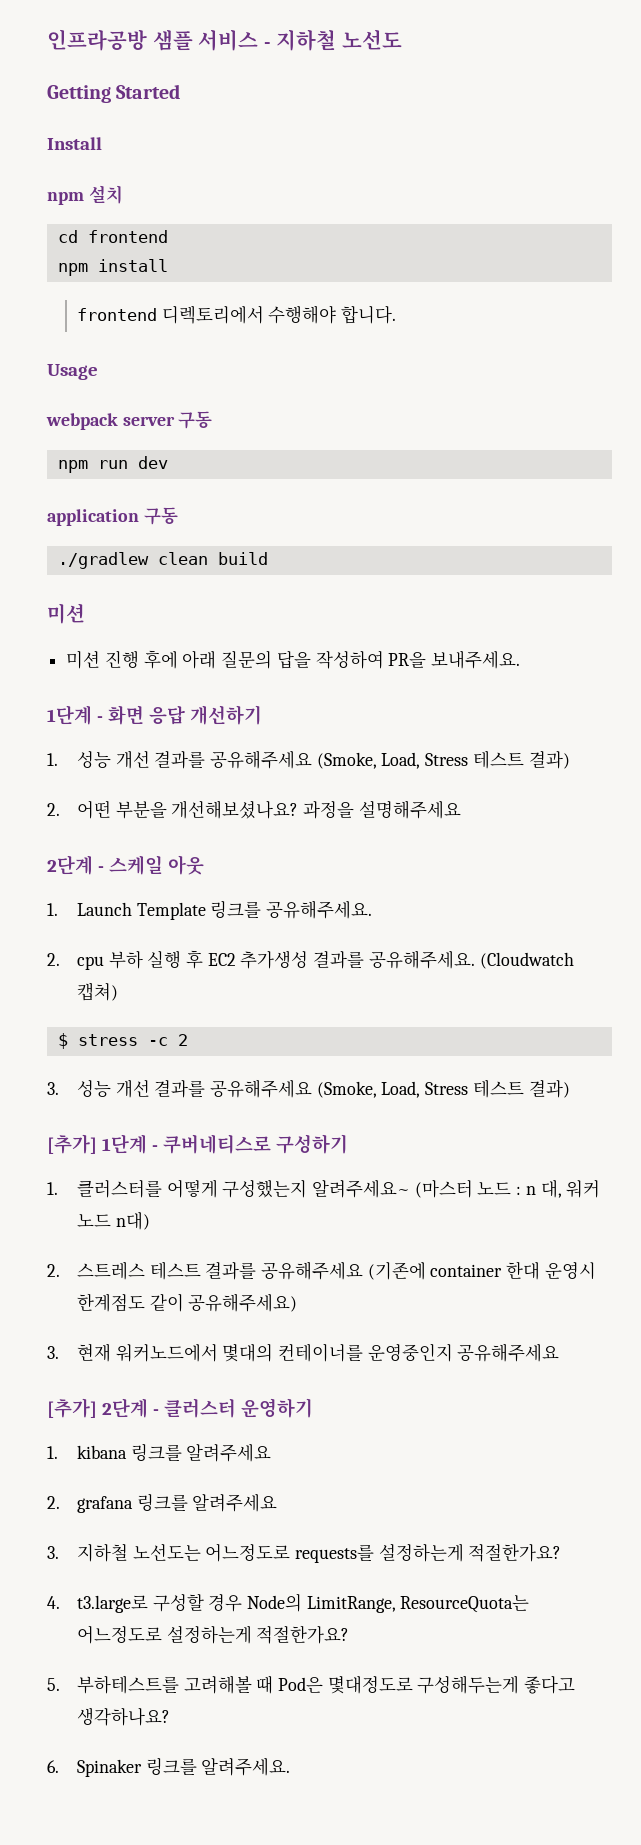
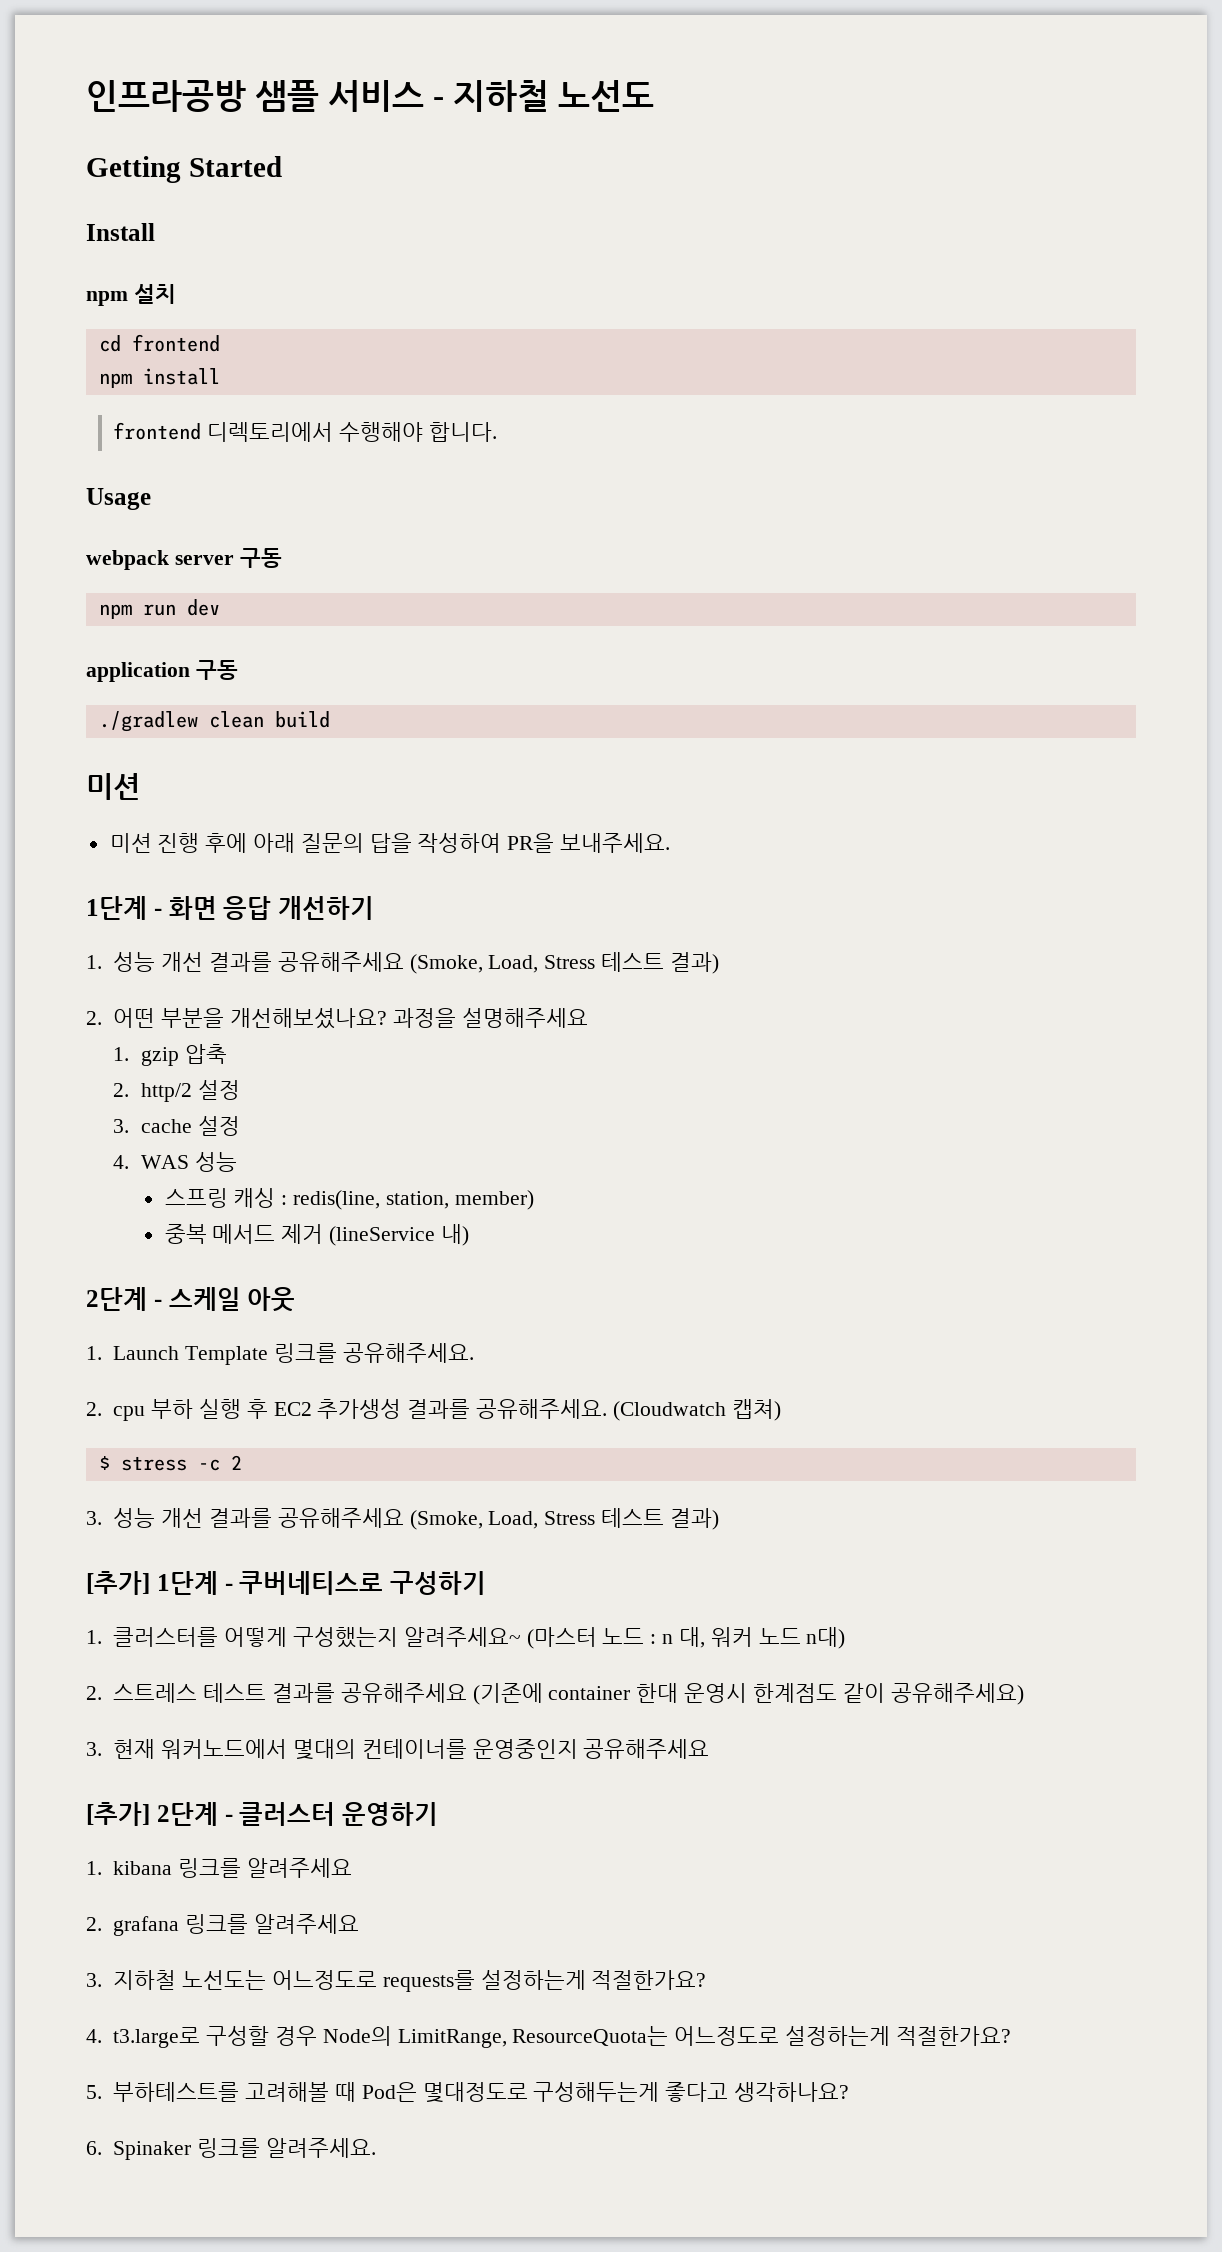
(461, 809) none -> [113,1044,227,1066] [113,1080,240,1102] [113,1116,240,1136] [113,1152,237,1172] [164,1188,534,1210] [164,1224,469,1246] // 1. gzip 압축 // 2. http/2 설정 // 3. cache 설정 // 4. WAS 성능 // 스프링 캐싱 : redis(line, station, member) // 중복 메서드 제거 (lineService 내)

